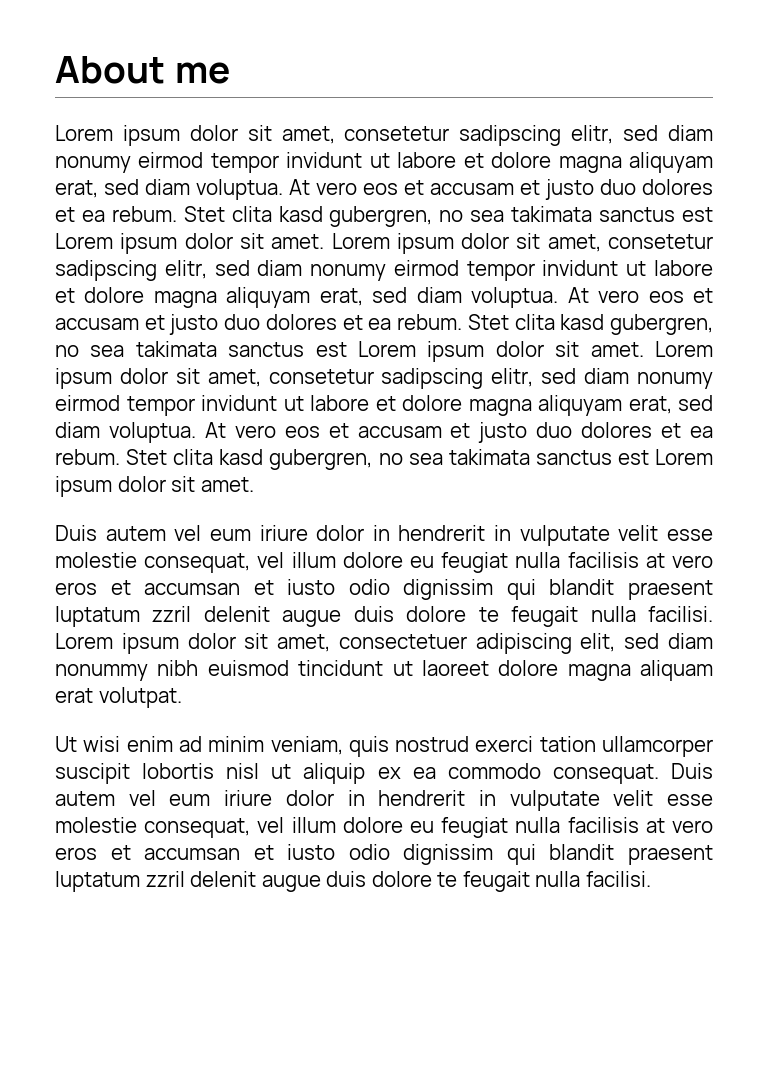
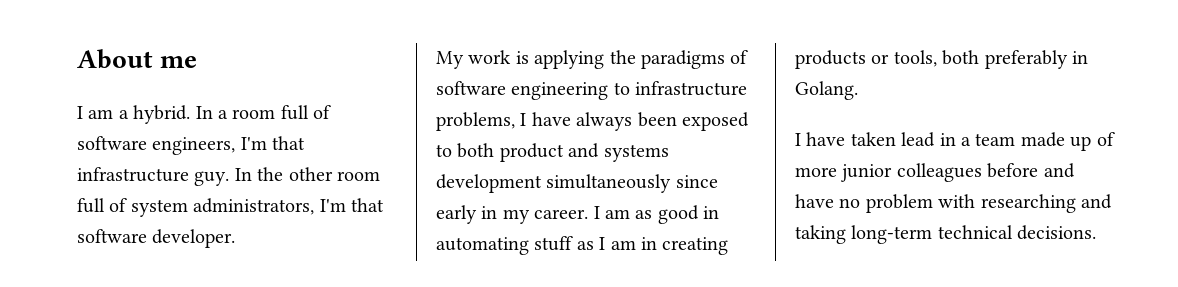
[55,125,714,146] [55,152,714,173] [55,179,713,200] [55,206,713,227] [55,233,713,254] [55,260,713,281] [55,287,714,308] [55,314,714,335] [55,341,713,362] [55,368,714,389] [55,395,713,416] [55,422,713,443] [55,449,714,470] [55,476,254,497] [55,525,713,546] [55,552,713,573] [55,579,713,600] [55,606,714,627] [55,633,714,654] [55,660,713,681] [55,687,182,708] [55,736,713,757] [55,763,714,784] [55,790,713,811] [55,817,713,838] [55,844,713,865] [55,871,651,892] Lorem ipsum dolor sit amet, consetetur sadipscing elitr, sed diam nonumy eirmod tempor invidunt ut labore et dolore magna aliquyam erat, sed diam voluptua. At vero eos et accusam et justo duo dolores et ea rebum. Stet clita kasd gubergren, no sea takimata sanctus est Lorem ipsum dolor sit amet. Lorem ipsum dolor sit amet, consetetur sadipscing elitr, sed diam nonumy eirmod tempor invidunt ut labore et dolore magna aliquyam erat, sed diam voluptua. At vero eos et accusam et justo duo dolores et ea rebum. Stet clita kasd gubergren, no sea takimata sanctus est Lorem ipsum dolor sit amet. Lorem ipsum dolor sit amet, consetetur sadipscing elitr, sed diam nonumy eirmod tempor invidunt ut labore et dolore magna aliquyam erat, sed diam voluptua. At vero eos et accusam et justo duo dolores et ea rebum. Stet clita kasd gubergren, no sea takimata sanctus est Lorem ipsum dolor sit amet. // Duis autem vel eum iriure dolor in hendrerit in vulputate velit esse molestie consequat, vel illum dolore eu feugiat nulla facilisis at vero eros et accumsan et iusto odio dignissim qui blandit praesent luptatum zzril delenit augue duis dolore te feugait nulla facilisi. Lorem ipsum dolor sit amet, consectetuer adipiscing elit, sed diam nonummy nibh euismod tincidunt ut laoreet dolore magna aliquam erat volutpat. // Ut wisi enim ad minim veniam, quis nostrud exerci tation ullamcorper suscipit lobortis nisl ut aliquip ex ea commodo consequat. Duis autem vel eum iriure dolor in hendrerit in vulputate velit esse molestie consequat, vel illum dolore eu feugiat nulla facilisis at vero eros et accumsan et iusto odio dignissim qui blandit praesent luptatum zzril delenit augue duis dolore te feugait nulla facilisi. -> [77,105,332,124] [77,136,306,155] [77,167,380,186] [77,198,384,217] [77,229,236,248] [436,50,749,69] [436,81,748,100] [436,112,749,131] [436,143,669,162] [436,174,718,193] [436,205,720,224] [436,236,729,255] [795,50,1088,69] [795,81,858,100] [795,132,1115,151] [795,163,1075,182] [795,194,1112,213] [795,225,1097,244] I am a hybrid. In a room full of software engineers, I'm that infrastructure guy. In the other room full of system administrators, I'm that software developer. // My work is applying the paradigms of software engineering to infrastructure problems, I have always been exposed to both product and systems development simultaneously since early in my career. I am as good in automating stuff as I am in creating products or tools, both preferably in Golang. // I have taken lead in a team made up of more junior colleagues before and have no problem with researching and taking long-term technical decisions.

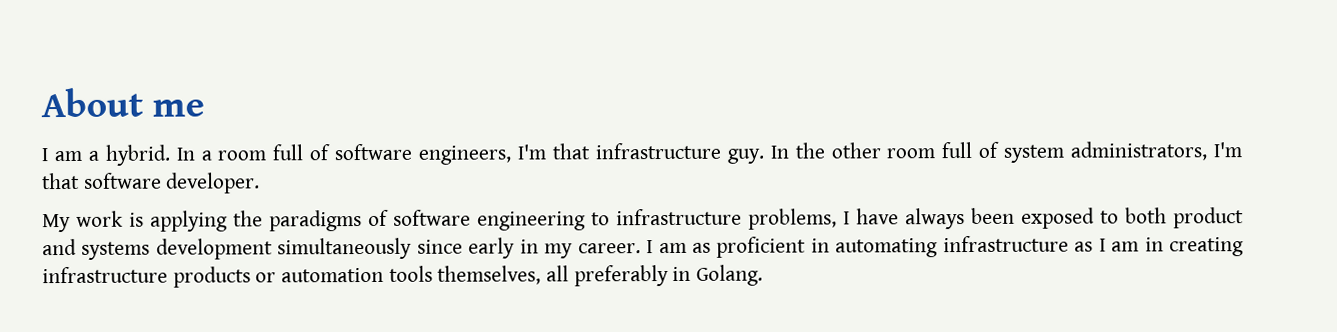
[657,205,699,224] good -> [716,236,807,258] proficient
[534,236,574,251] stuff -> [942,235,1069,253] infrastructure
(729, 246) none -> [42,266,168,284] infrastructure
[893,50,980,67] tools, both -> [281,265,570,285] automation tools themselves, all
[795,132,1115,151] [795,163,1075,182] [795,194,1112,213] [795,225,1097,244] // I have taken lead in a team made up of more junior colleagues before and have no problem with researching and taking long-term technical decisions. -> (764, 275) none

